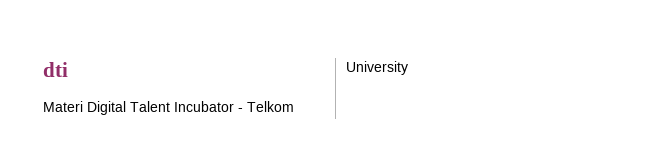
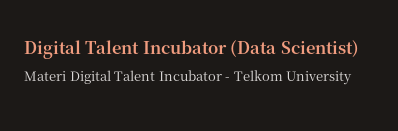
[43,62,68,77] dti -> [24,40,359,59] Digital Talent Incubator (Data Scientist)

